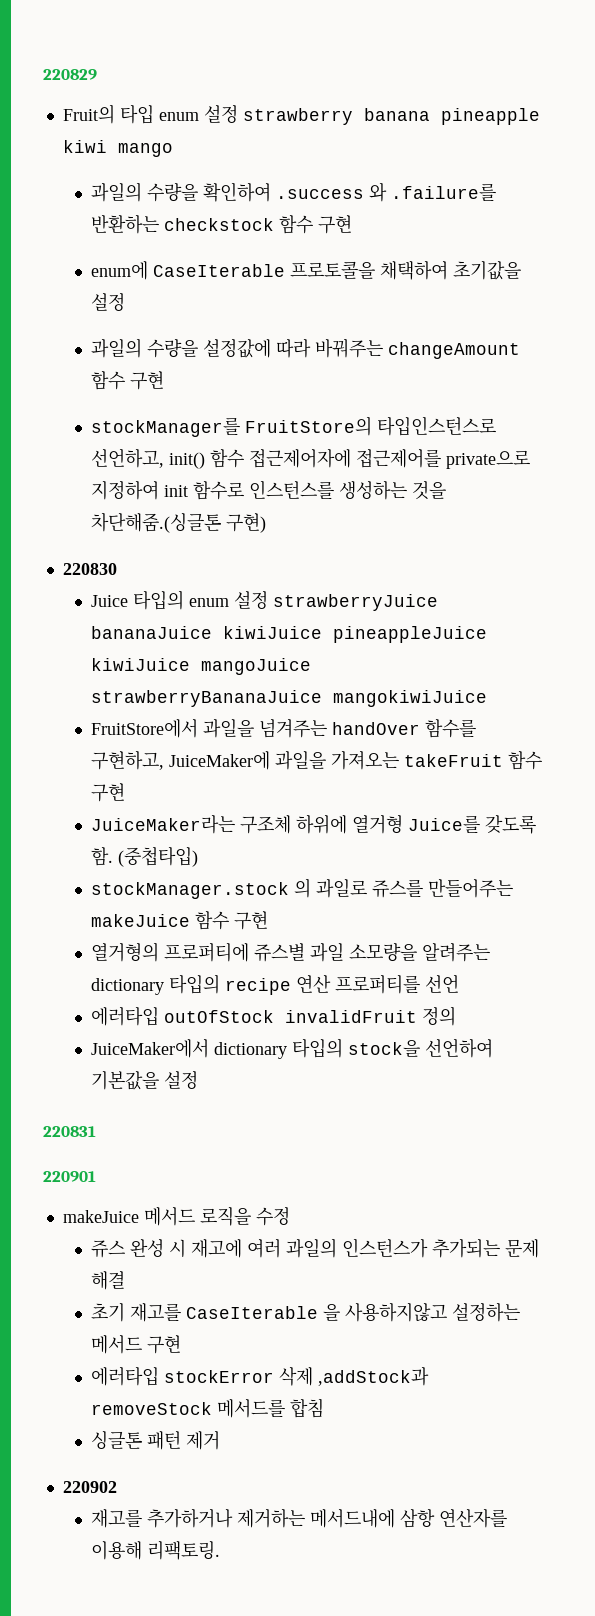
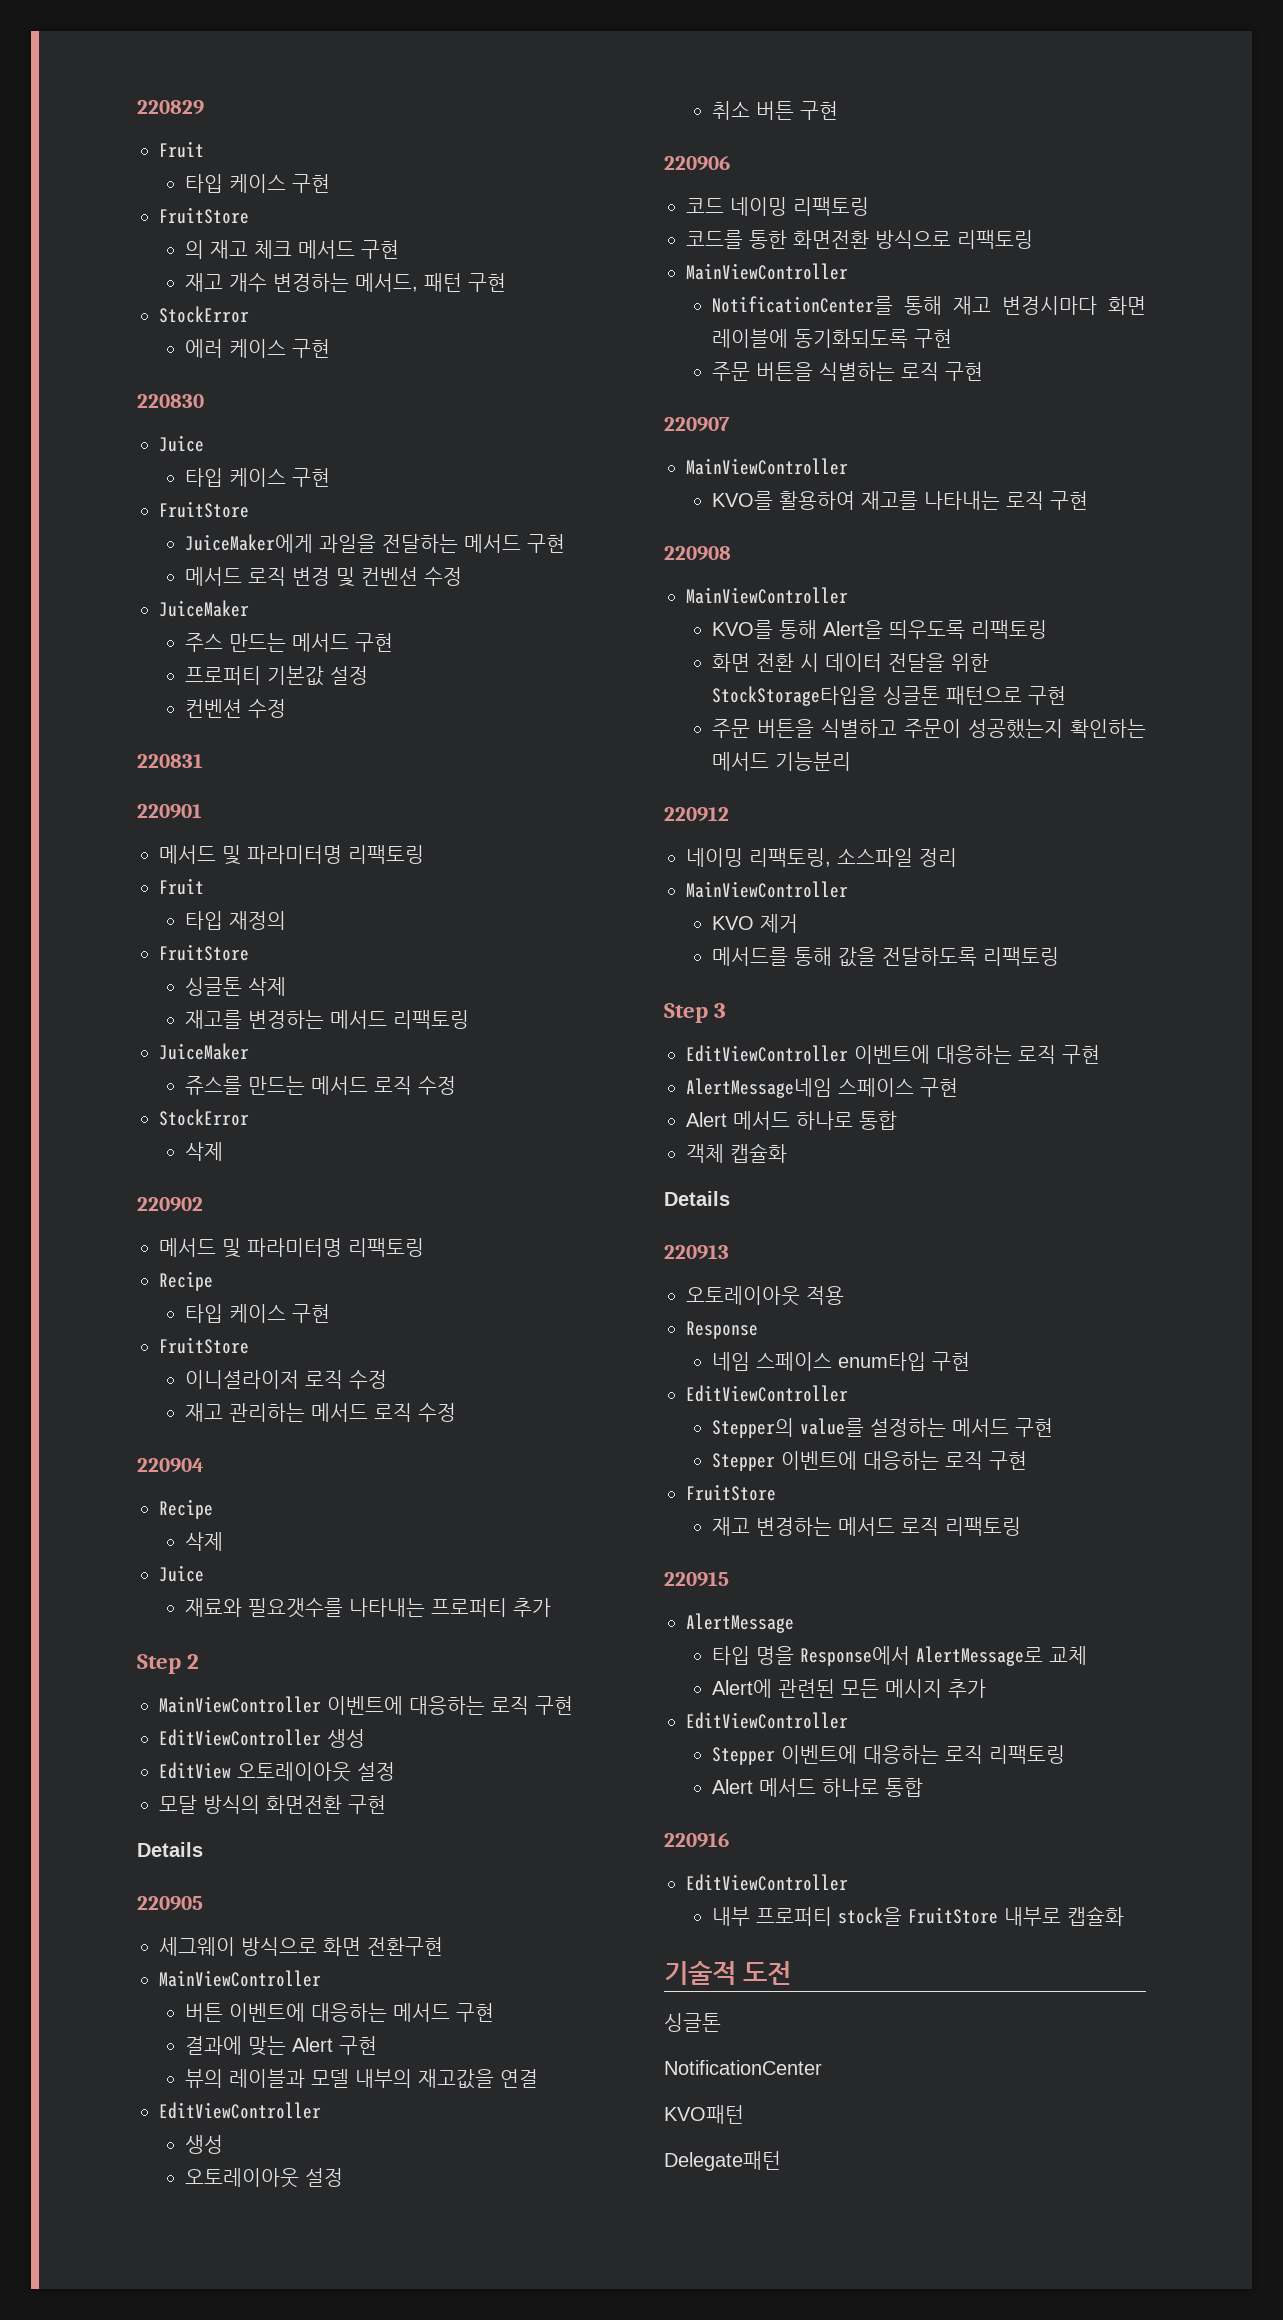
[62,104,540,125] [62,140,173,157] [90,182,496,202] [90,215,352,234] [90,261,521,280] [90,293,125,311] [90,338,520,359] [90,371,164,390] [90,416,496,437] [90,448,530,469] [90,480,446,500] [90,512,266,533] [62,563,117,575] [90,590,438,611] [90,626,487,643] [90,658,311,675] [90,690,487,707] [90,719,476,738] [90,751,542,770] [90,783,125,802] [90,815,536,834] [90,846,198,867] [90,878,513,899] [90,911,268,930] [90,942,490,962] [90,974,459,995] [90,1006,456,1026] [90,1038,493,1059] [90,1071,198,1090] Fruit의 타입 enum 설정 strawberry banana pineapple kiwi mango // 과일의 수량을 확인하여 .success 와 .failure를 반환하는 checkstock 함수 구현 // enum에 CaseIterable 프로토콜을 채택하여 초기값을 설정 // 과일의 수량을 설정값에 따라 바꿔주는 changeAmount 함수 구현 // stockManager를 FruitStore의 타입인스턴스로 선언하고, init() 함수 접근제어자에 접근제어를 private으로 지정하여 init 함수로 인스턴스를 생성하는 것을 차단해줌.(싱글톤 구현) // 220830 // Juice 타입의 enum 설정 strawberryJuice bananaJuice kiwiJuice pineappleJuice kiwiJuice mangoJuice strawberryBananaJuice mangokiwiJuice // FruitStore에서 과일을 넘겨주는 handOver 함수를 구현하고, JuiceMaker에 과일을 가져오는 takeFruit 함수 구현 // JuiceMaker라는 구조체 하위에 열거형 Juice를 갖도록 함. (중첩타입) // stockManager.stock 의 과일로 쥬스를 만들어주는 makeJuice 함수 구현 // 열거형의 프로퍼티에 쥬스별 과일 소모량을 알려주는 dictionary 타입의 recipe 연산 프로퍼티를 선언 // 에러타입 outOfStock invalidFruit 정의 // JuiceMaker에서 dictionary 타입의 stock을 선언하여 기본값을 설정 -> [159,141,204,158] [184,174,330,193] [159,207,249,224] [184,240,399,259] [184,273,506,292] [159,306,249,323] [184,339,330,358] [137,394,204,408] [159,435,204,452] [184,468,330,487] [159,501,249,518] [184,534,565,553] [184,567,462,587] [159,600,249,617] [184,633,393,652] [184,666,368,686] [184,699,286,718] Fruit // 타입 케이스 구현 // FruitStore // 의 재고 체크 메서드 구현 // 재고 개수 변경하는 메서드, 패턴 구현 // StockError // 에러 케이스 구현 // 220830 // Juice // 타입 케이스 구현 // FruitStore // JuiceMaker에게 과일을 전달하는 메서드 구현 // 메서드 로직 변경 및 컨벤션 수정 // JuiceMaker // 주스 만드는 메서드 구현 // 프로퍼티 기본값 설정 // 컨벤션 수정
[62,1207,290,1226] [90,1238,539,1258] [90,1271,125,1290] [90,1302,520,1322] [90,1335,181,1354] [90,1366,429,1386] [90,1398,324,1418] [90,1431,220,1450] [62,1481,117,1493] [90,1508,507,1528] [90,1541,220,1560] makeJuice 메서드 로직을 수정 // 쥬스 완성 시 재고에 여러 과일의 인스턴스가 추가되는 문제 해결 // 초기 재고를 CaseIterable 을 사용하지않고 설정하는 메서드 구현 // 에러타입 stockError 삭제 ,addStock과 removeStock 메서드를 합침 // 싱글톤 패턴 제거 // 220902 // 재고를 추가하거나 제거하는 메서드내에 삼항 연산자를 이용해 리팩토링. -> [159,845,424,865] [159,878,204,895] [184,911,286,930] [159,944,249,961] [184,977,286,996] [184,1010,469,1029] [159,1043,249,1060] [184,1076,456,1095] [159,1109,249,1126] [184,1142,223,1161] [137,1197,203,1212] [159,1238,424,1258] [159,1271,213,1291] [184,1304,330,1323] [159,1337,249,1354] [184,1370,387,1389] [184,1403,456,1422] [137,1458,204,1473] [159,1499,213,1519] [184,1532,223,1551] [159,1565,204,1582] [184,1598,551,1618] [137,1654,200,1674] [159,1696,573,1715] [159,1729,365,1748] [159,1762,395,1782] [159,1795,386,1814] [137,1842,203,1857] [137,1896,203,1911] [159,1937,443,1956] [159,1970,321,1987] [184,2003,494,2022] [184,2036,377,2056] [184,2069,538,2089] [159,2102,321,2119] [184,2135,223,2154] [184,2168,343,2188] [711,101,838,120] [664,156,730,171] [686,197,869,216] [686,230,1033,249] [686,263,848,280] [711,296,1146,315] [711,329,952,348] [711,362,983,381] [664,417,730,432] [686,458,848,475] [711,491,1088,510] [664,546,731,561] [686,587,848,604] [711,620,1047,639] [711,653,989,672] [711,686,1066,706] [711,719,1146,739] [711,752,851,771] [664,807,729,822] [686,848,957,867] [686,881,848,898] [711,914,798,933] [711,947,1059,967] [664,1003,727,1023] [686,1045,1100,1064] [686,1078,958,1098] [686,1111,897,1130] [686,1143,787,1163] [664,1191,730,1206] [664,1245,729,1260] [686,1286,844,1306] [686,1321,758,1339] [711,1352,970,1371] [686,1385,848,1402] [711,1418,1053,1438] [711,1451,1027,1471] [686,1484,776,1501] [711,1517,1021,1536] [664,1572,729,1587] [686,1613,794,1633] [711,1646,1087,1666] [711,1679,986,1698] [686,1712,848,1729] [711,1745,1065,1765] [711,1778,923,1797] [664,1833,729,1848] [686,1874,848,1891] [711,1906,1124,1926] [664,1961,791,1985] [664,2013,721,2032] [664,2060,822,2075] [664,2105,744,2124] [664,2151,781,2171] 메서드 및 파라미터명 리팩토링 // Fruit // 타입 재정의 // FruitStore // 싱글톤 삭제 // 재고를 변경하는 메서드 리팩토링 // JuiceMaker // 쥬스를 만드는 메서드 로직 수정 // StockError // 삭제 // 220902 // 메서드 및 파라미터명 리팩토링 // Recipe // 타입 케이스 구현 // FruitStore // 이니셜라이저 로직 수정 // 재고 관리하는 메서드 로직 수정 // 220904 // Recipe // 삭제 // Juice // 재료와 필요갯수를 나타내는 프로퍼티 추가 // Step 2 // MainViewController 이벤트에 대응하는 로직 구현 // EditViewController 생성 // EditView 오토레이아웃 설정 // 모달 방식의 화면전환 구현 // Details // 220905 // 세그웨이 방식으로 화면 전환구현 // MainViewController // 버튼 이벤트에 대응하는 메서드 구현 // 결과에 맞는 Alert 구현 // 뷰의 레이블과 모델 내부의 재고값을 연결 // EditViewController // 생성 // 오토레이아웃 설정 // 취소 버튼 구현 // 220906 // 코드 네이밍 리팩토링 // 코드를 통한 화면전환 방식으로 리팩토링 // MainViewController // NotificationCenter를 통해 재고 변경시마다 화면 레이블에 동기화되도록 구현 // 주문 버튼을 식별하는 로직 구현 // 220907 // MainViewController // KVO를 활용하여 재고를 나타내는 로직 구현 // 220908 // MainViewController // KVO를 통해 Alert을 띄우도록 리팩토링 // 화면 전환 시 데이터 전달을 위한 StockStorage타입을 싱글톤 패턴으로 구현 // 주문 버튼을 식별하고 주문이 성공했는지 확인하는 메서드 기능분리 // 220912 // 네이밍 리팩토링, 소스파일 정리 // MainViewController // KVO 제거 // 메서드를 통해 값을 전달하도록 리팩토링 // Step 3 // EditViewController 이벤트에 대응하는 로직 구현 // AlertMessage네임 스페이스 구현 // Alert 메서드 하나로 통합 // 객체 캡슐화 // Details // 220913 // 오토레이아웃 적용 // Response // 네임 스페이스 enum타입 구현 // EditViewController // Stepper의 value를 설정하는 메서드 구현 // Stepper 이벤트에 대응하는 로직 구현 // FruitStore // 재고 변경하는 메서드 로직 리팩토링 // 220915 // AlertMessage // 타입 명을 Response에서 AlertMessage로 교체 // Alert에 관련된 모든 메시지 추가 // EditViewController // Stepper 이벤트에 대응하는 로직 리팩토링 // Alert 메서드 하나로 통합 // 220916 // EditViewController // 내부 프로퍼티 stock을 FruitStore 내부로 캡슐화 // 기술적 도전 // 싱글톤 // NotificationCenter // KVO패턴 // Delegate패턴

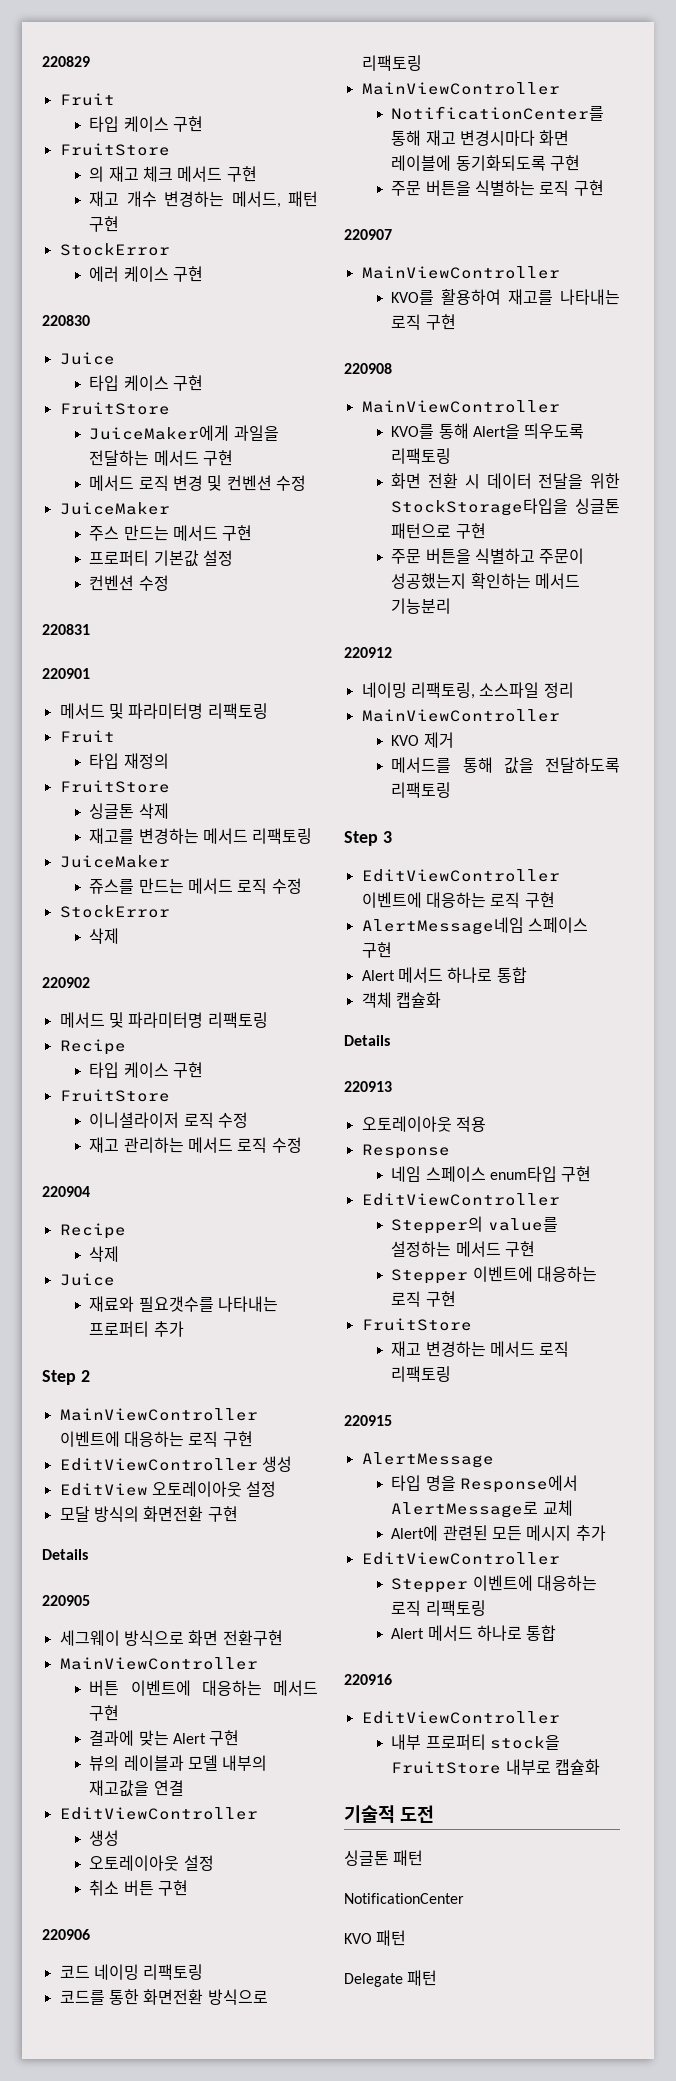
(721, 2022) none -> [393,1850,424,1866] 패턴
[664,2105,744,2124] [664,2151,781,2171] KVO패턴 // Delegate패턴 -> [344,1930,407,1946] [344,1970,438,1987] KVO 패턴 // Delegate 패턴

